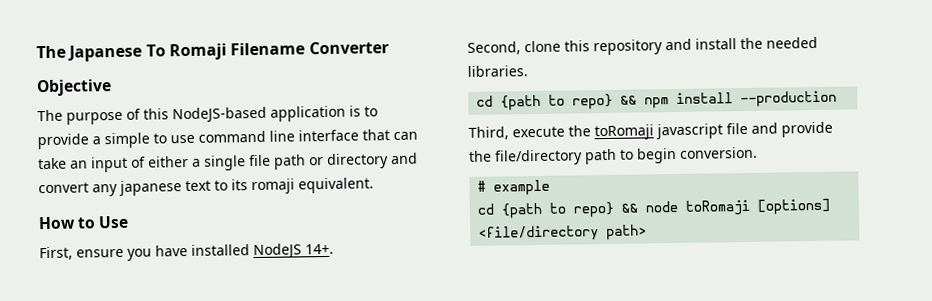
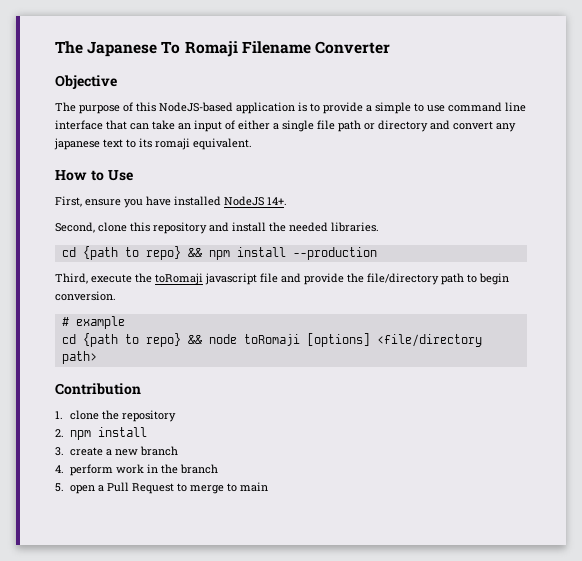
(648, 232) none -> [55,383,141,395] [55,410,176,422] [55,427,147,440] [55,446,178,456] [55,464,218,476] [55,482,268,494] // Contribution // 1. clone the repository // 2. npm install // 3. create a new branch // 4. perform work in the branch // 5. open a Pull Request to merge to main

